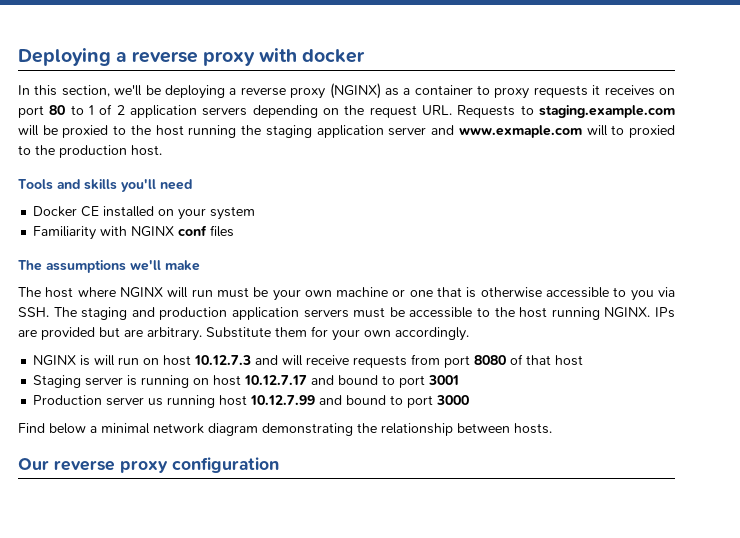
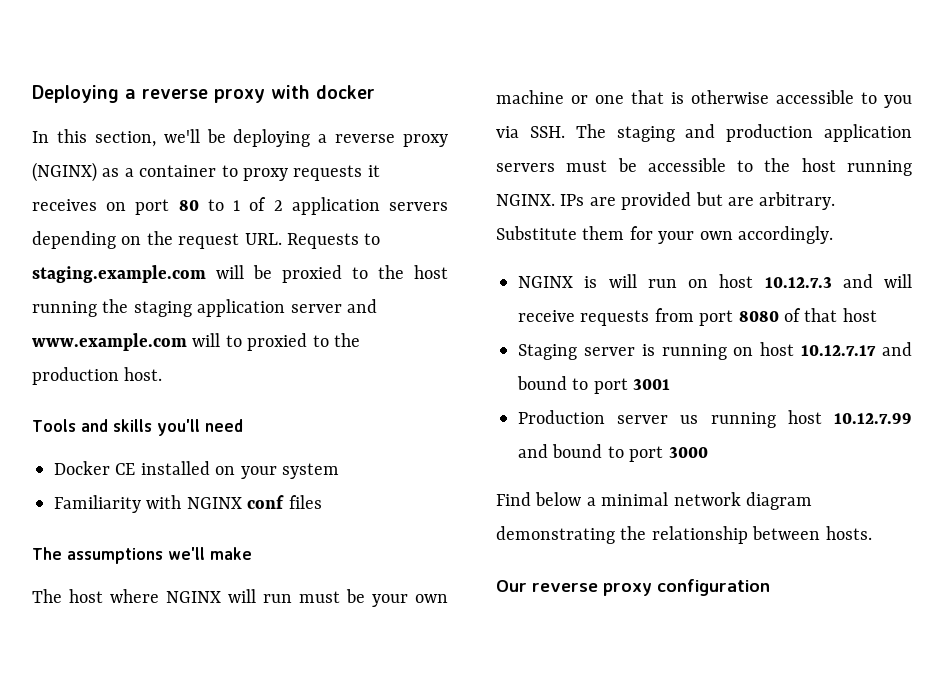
[458,125,582,138] www.exmaple.com -> [32,333,187,351] www.example.com

